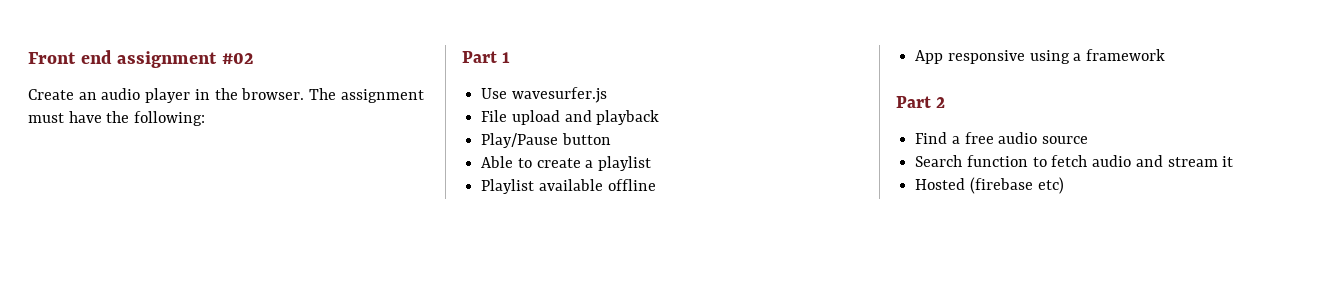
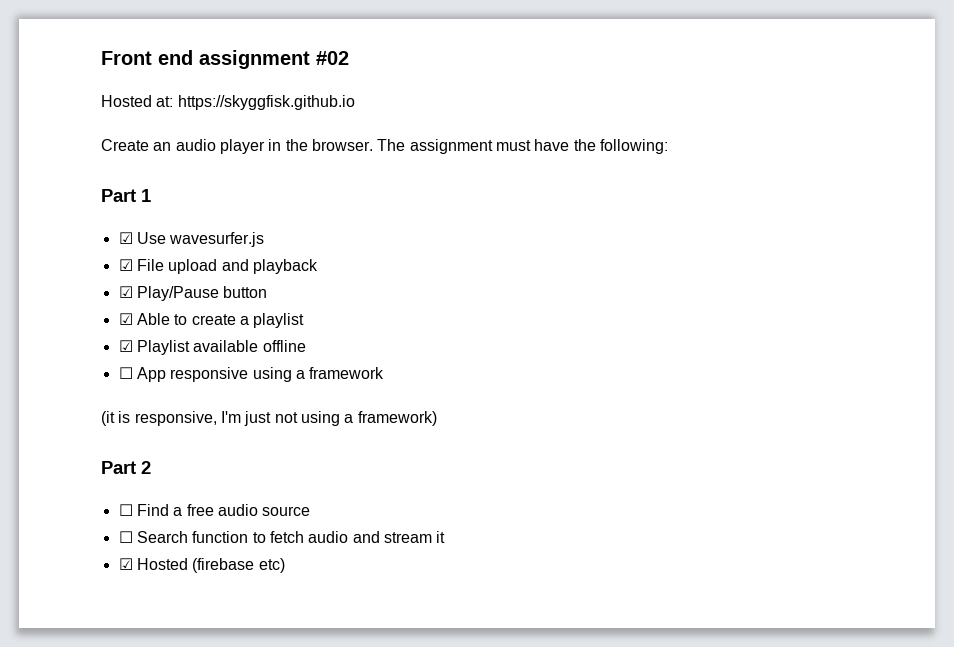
(254, 58) none -> [101,95,355,110] // Hosted at: https://skyggfisk.github.io
(511, 57) none -> [118,232,133,244] ☑
(607, 95) none -> [118,259,133,271] ☑
(660, 117) none -> [118,286,133,298] ☑
(611, 139) none -> [118,313,133,325] ☑
(652, 163) none -> [118,340,133,352] ☑
(656, 185) none -> [118,367,133,379] ☐
(1166, 55) none -> [101,411,437,426] // (it is responsive, I'm just not using a framework)
(946, 102) none -> [118,504,133,516] ☐
(1089, 140) none -> [118,531,133,543] ☐
(1234, 161) none -> [118,558,133,570] ☑

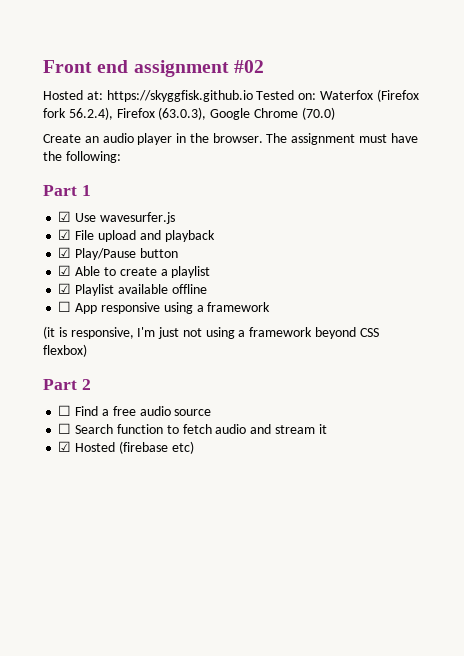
(355, 102) none -> [256,89,419,102] [43,107,335,120] Tested on: Waterfox (Firefox fork 56.2.4), Firefox (63.0.3), Google Chrome (70.0)
[357,411,437,426] framework) -> [249,327,379,339] [43,344,87,357] framework beyond CSS flexbox)

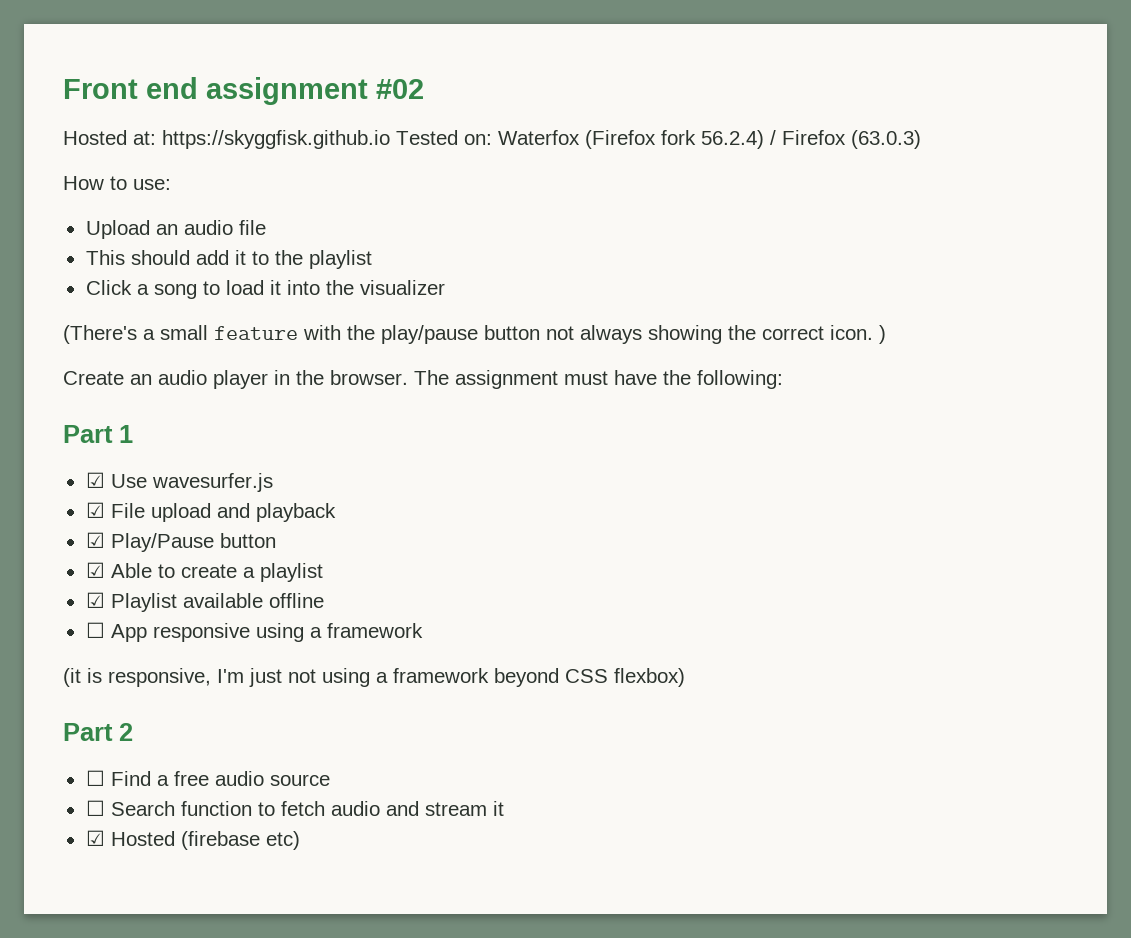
[68,107,335,120] 56.2.4), Firefox (63.0.3), Google Chrome (70.0) -> [701,130,921,149] [63,176,171,190] [85,220,266,239] [85,250,372,269] [85,280,445,299] [63,325,886,344] 56.2.4) / Firefox (63.0.3) // How to use: // Upload an audio file // This should add it to the playlist // Click a song to load it into the visualizer // (There's a small feature with the play/pause button not always showing the correct icon. )

